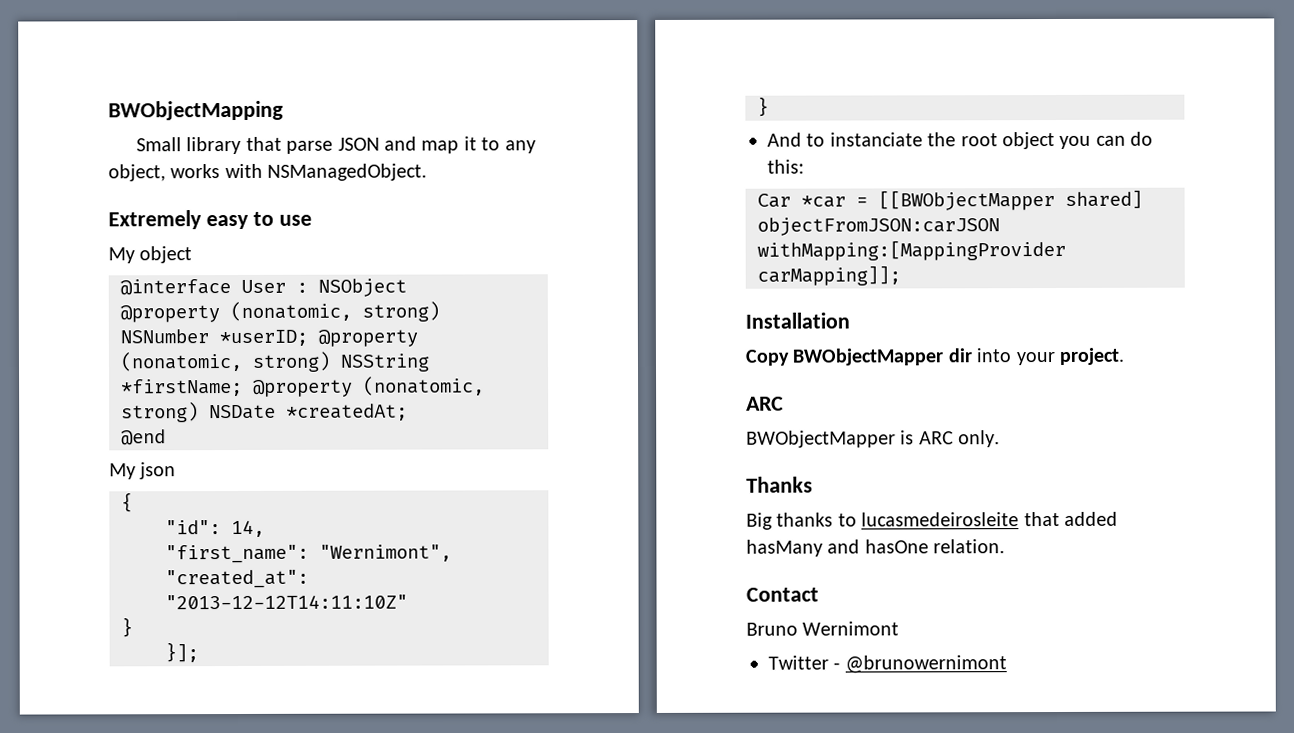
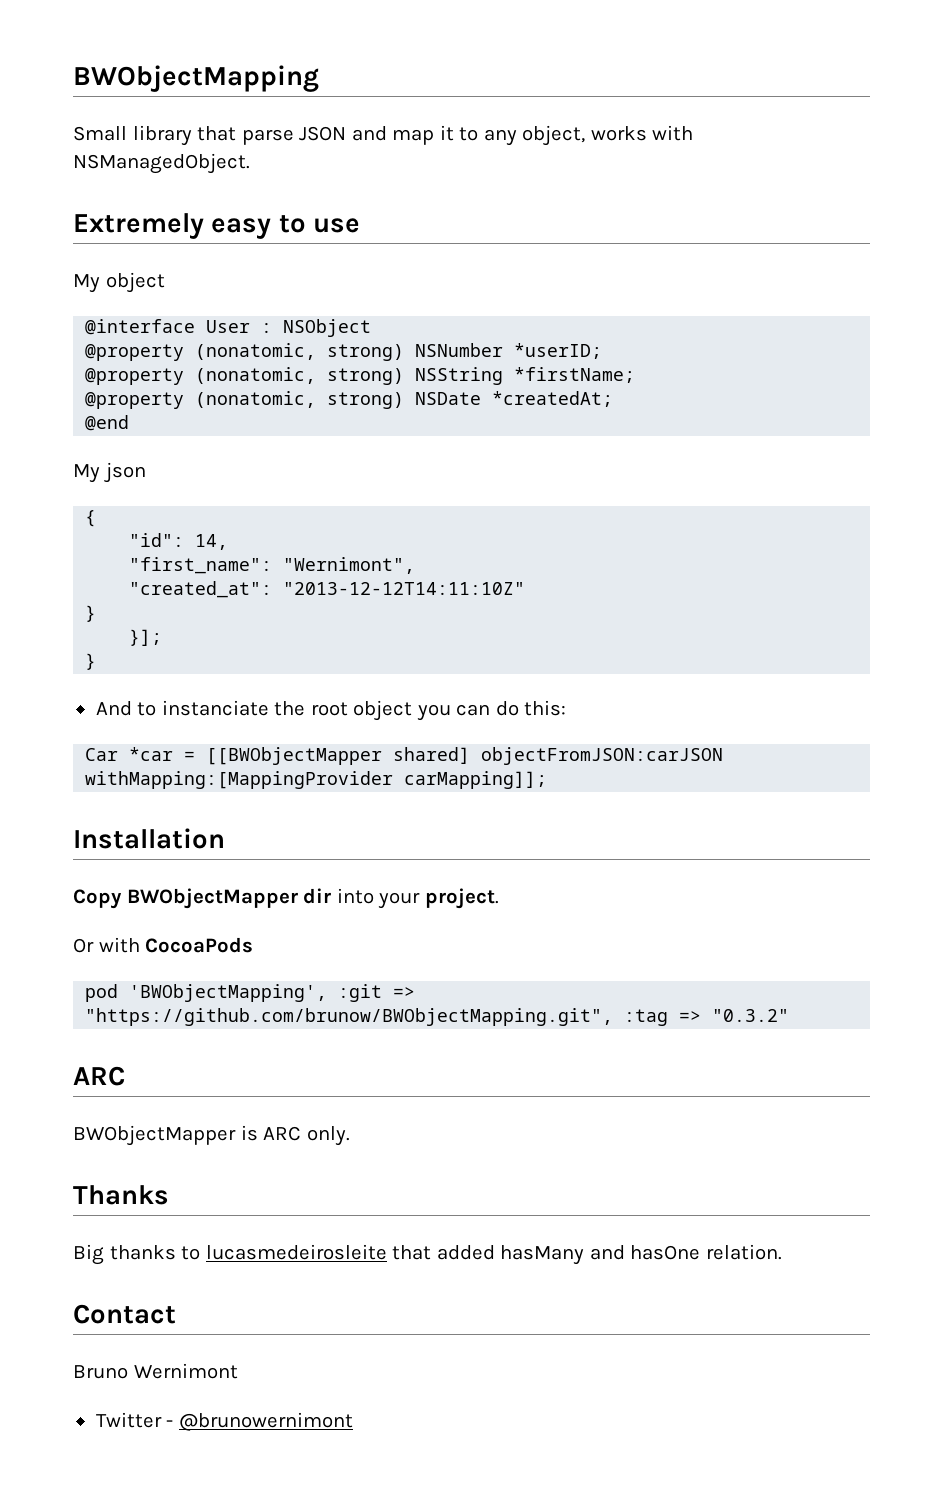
(308, 338) none -> (603, 351) //
(243, 387) none -> (636, 375) //
(1124, 356) none -> [73,937,254,953] [85,984,416,1002] [85,1008,790,1026] // Or with CocoaPods // pod 'BWObjectMapping', :git => "https://github.com/brunow/BWObjectMapping.git", :tag => "0.3.2"

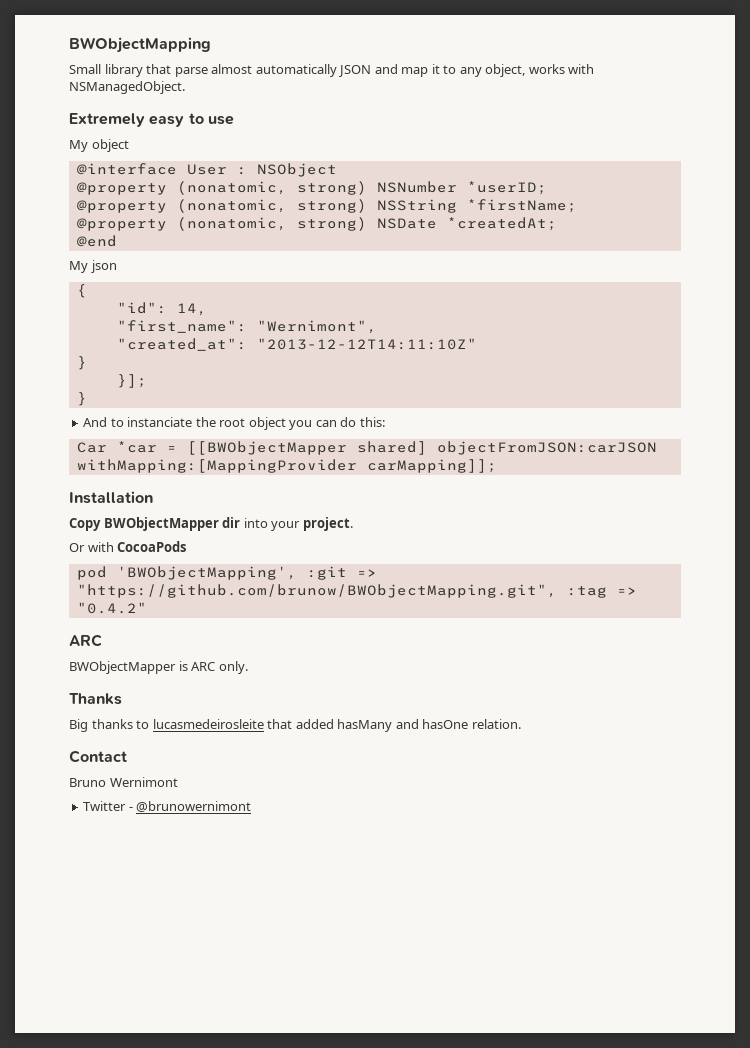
(294, 137) none -> [211,64,337,77] almost automatically
[712,1009,790,1022] "0.3.2" -> [76,602,147,614] "0.4.2"

